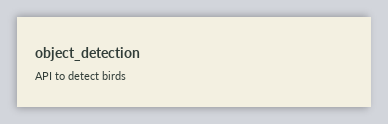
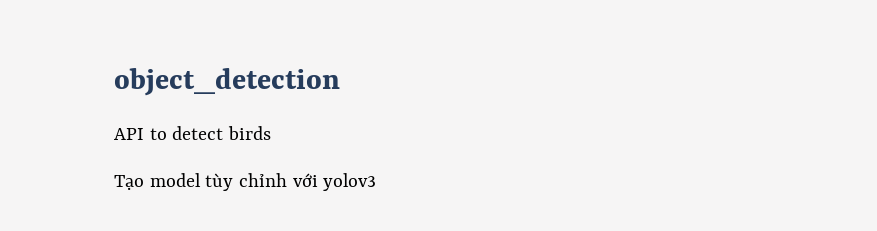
(126, 75) none -> [114,173,377,191] // Tạo model tùy chỉnh với yolov3

